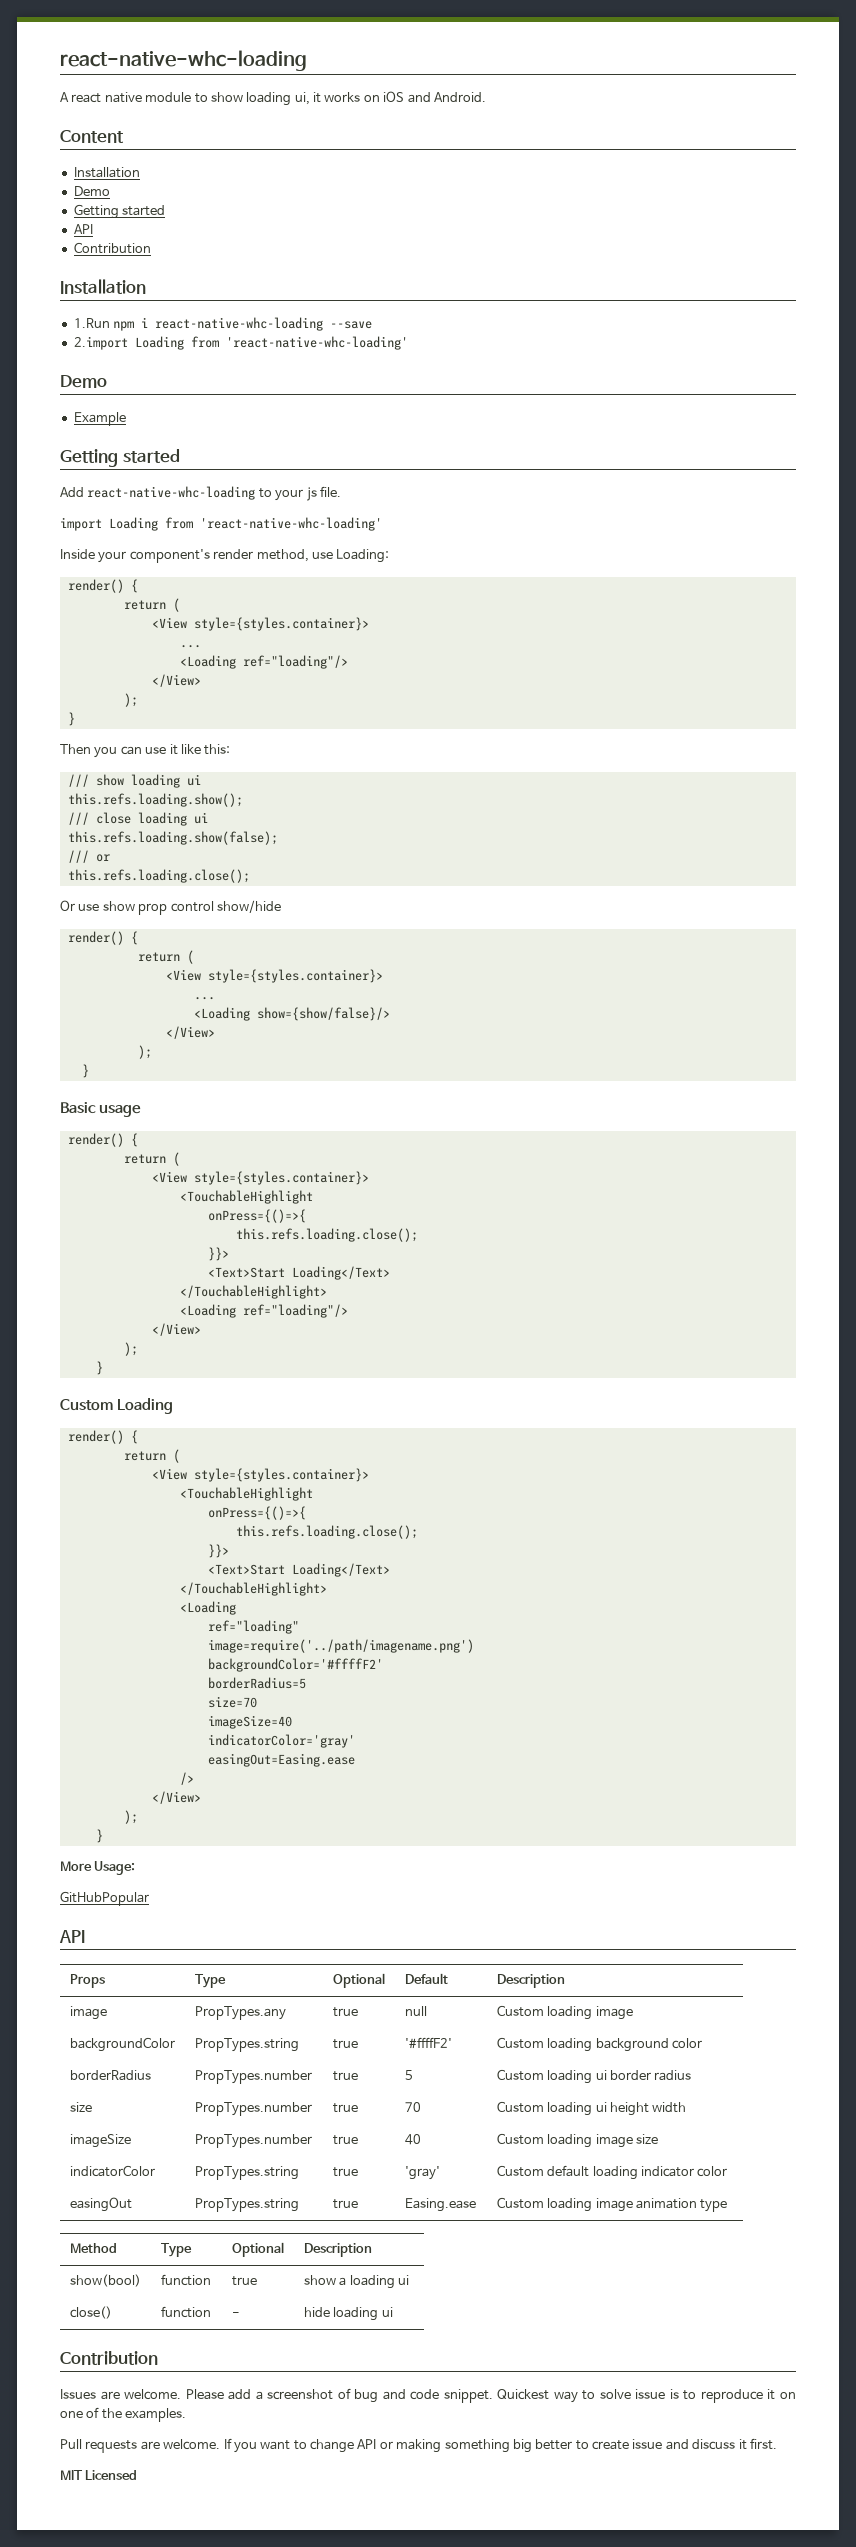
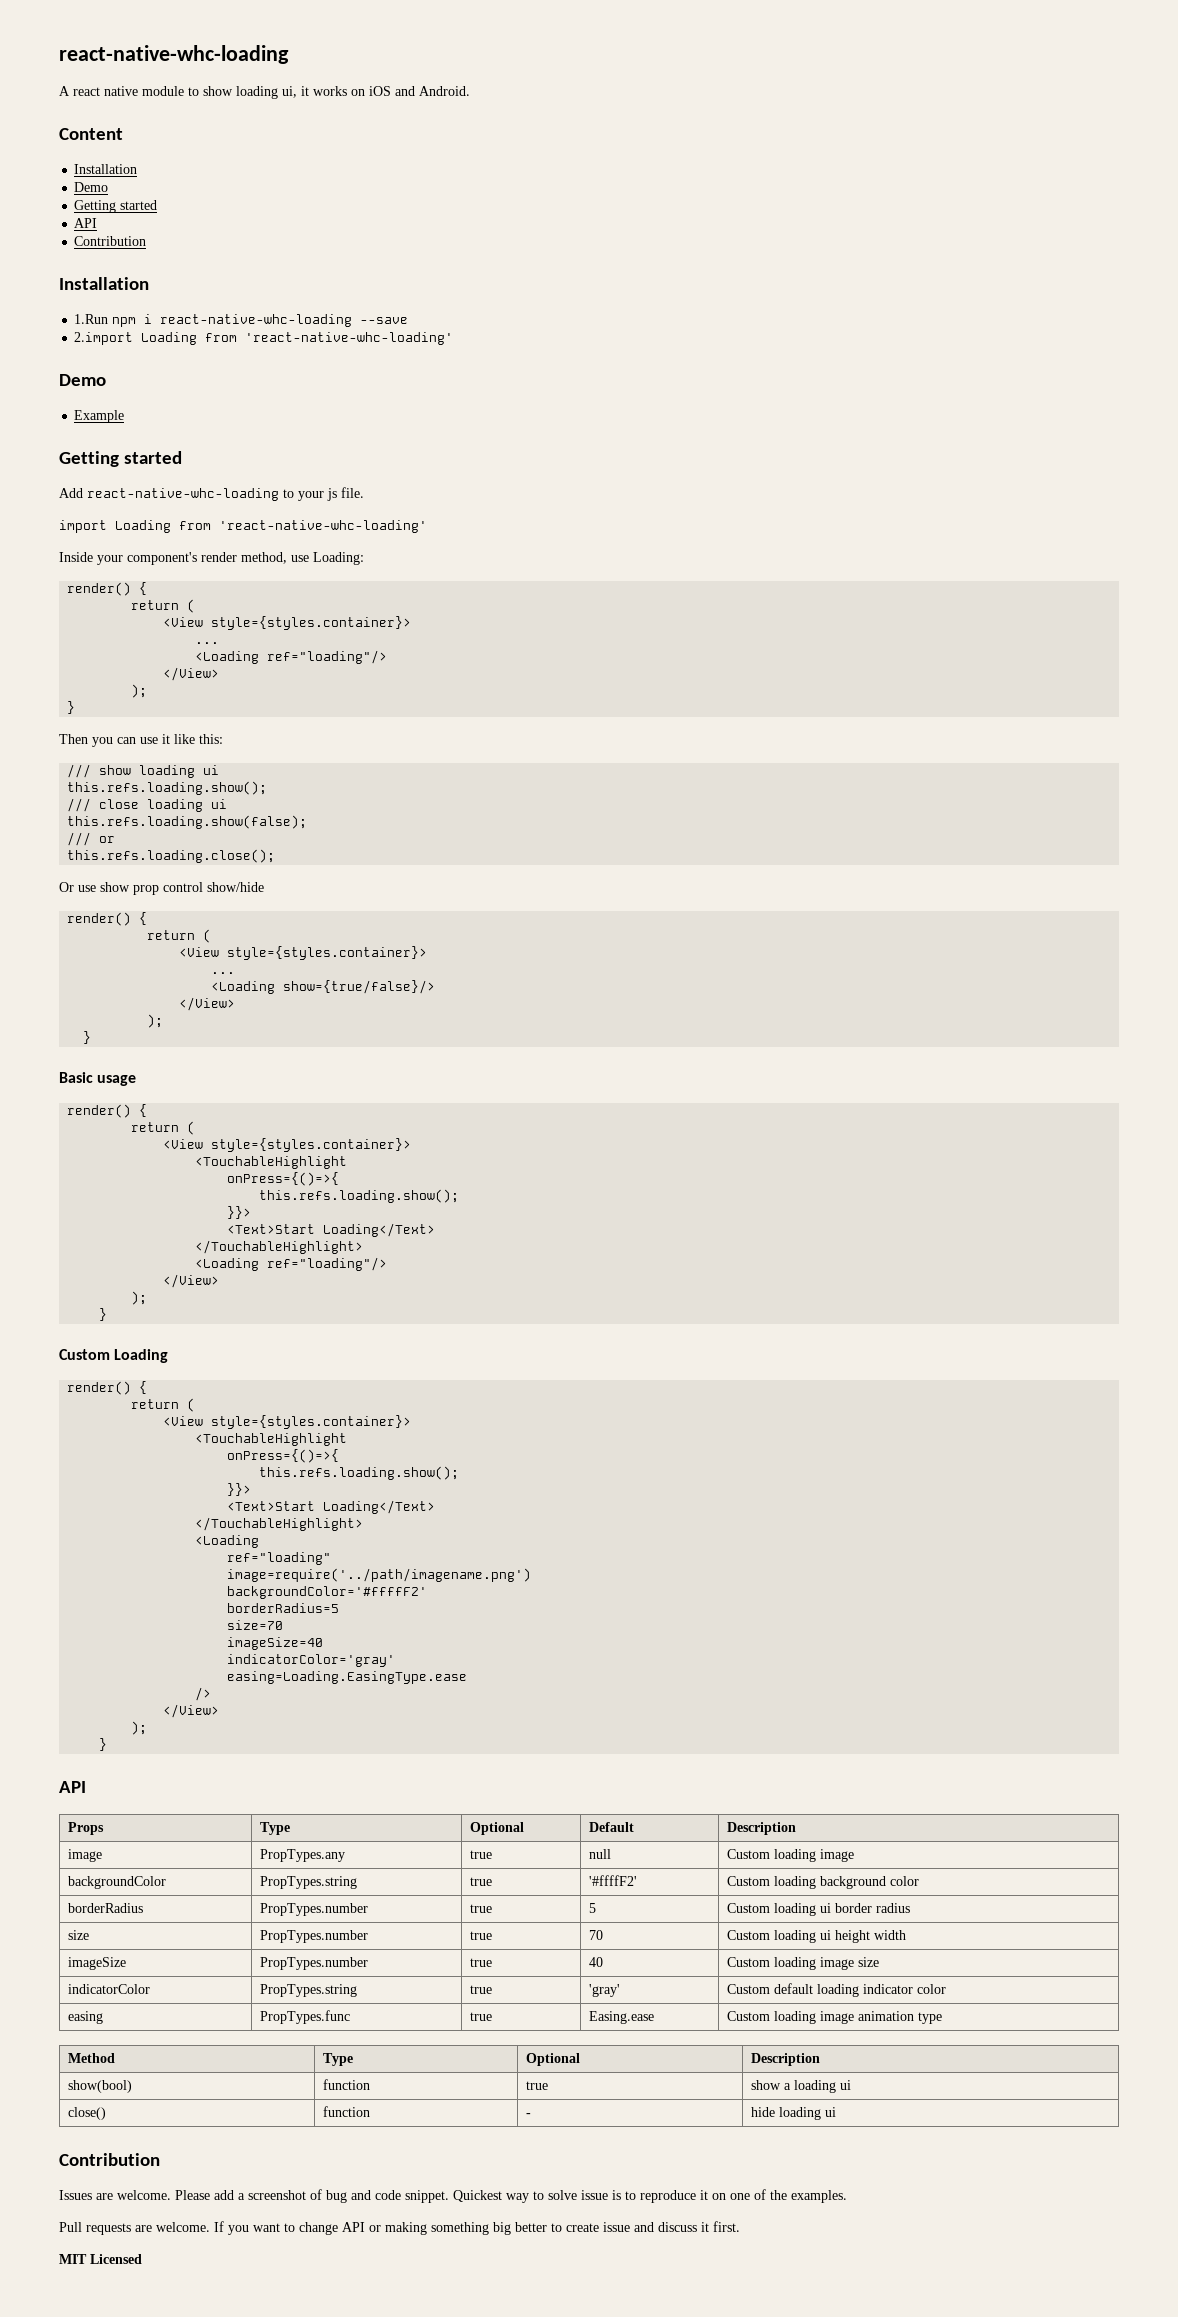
[256,1007,390,1021] show={show/false}/> -> [283,980,436,994] show={true/false}/>
[235,1228,418,1242] this.refs.loading.close(); -> [259,1189,460,1203] this.refs.loading.show();
[235,1525,418,1539] this.refs.loading.close(); -> [259,1466,460,1480] this.refs.loading.show();
[207,1753,355,1767] easingOut=Easing.ease -> [227,1671,468,1684] easing=Loading.EasingType.ease
[60,1861,136,1875] [60,1891,149,1906] // More Usage: // GitHubPopular -> (108, 1744) none
[69,2197,132,2212] [194,2198,299,2212] easingOut | PropTypes.string -> [67,2011,103,2024] [259,2010,350,2024] easing | PropTypes.func

